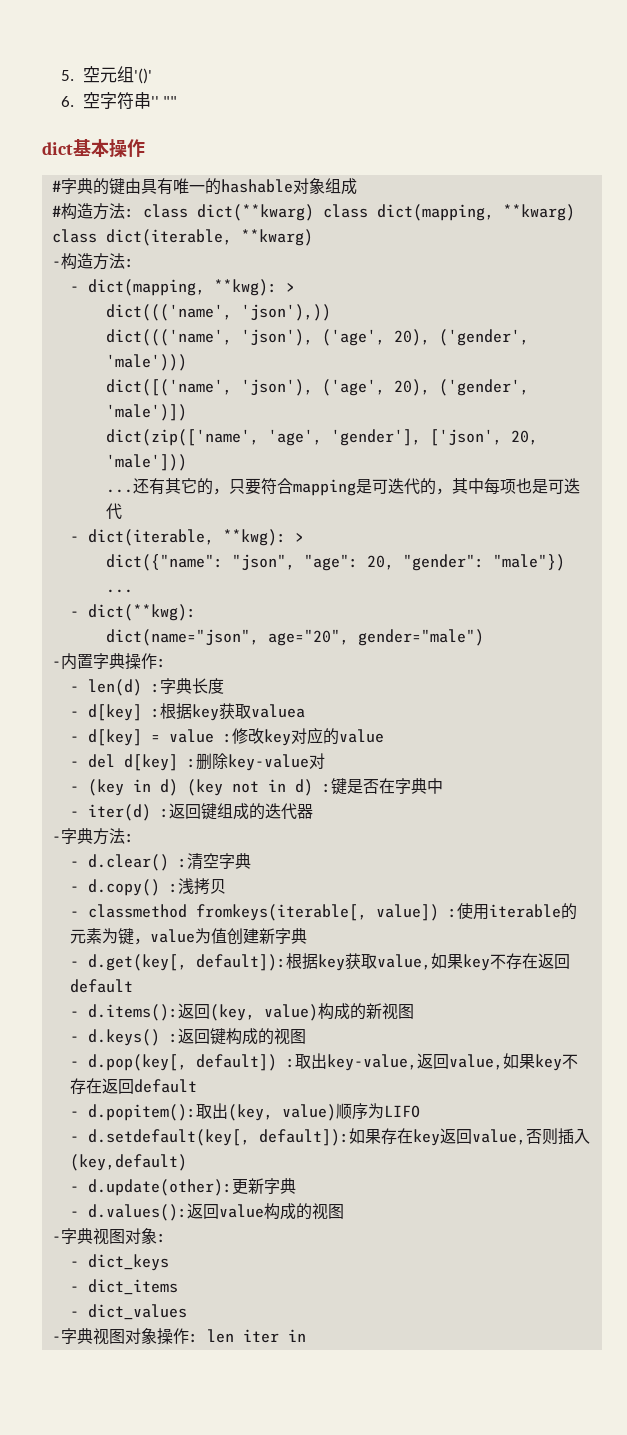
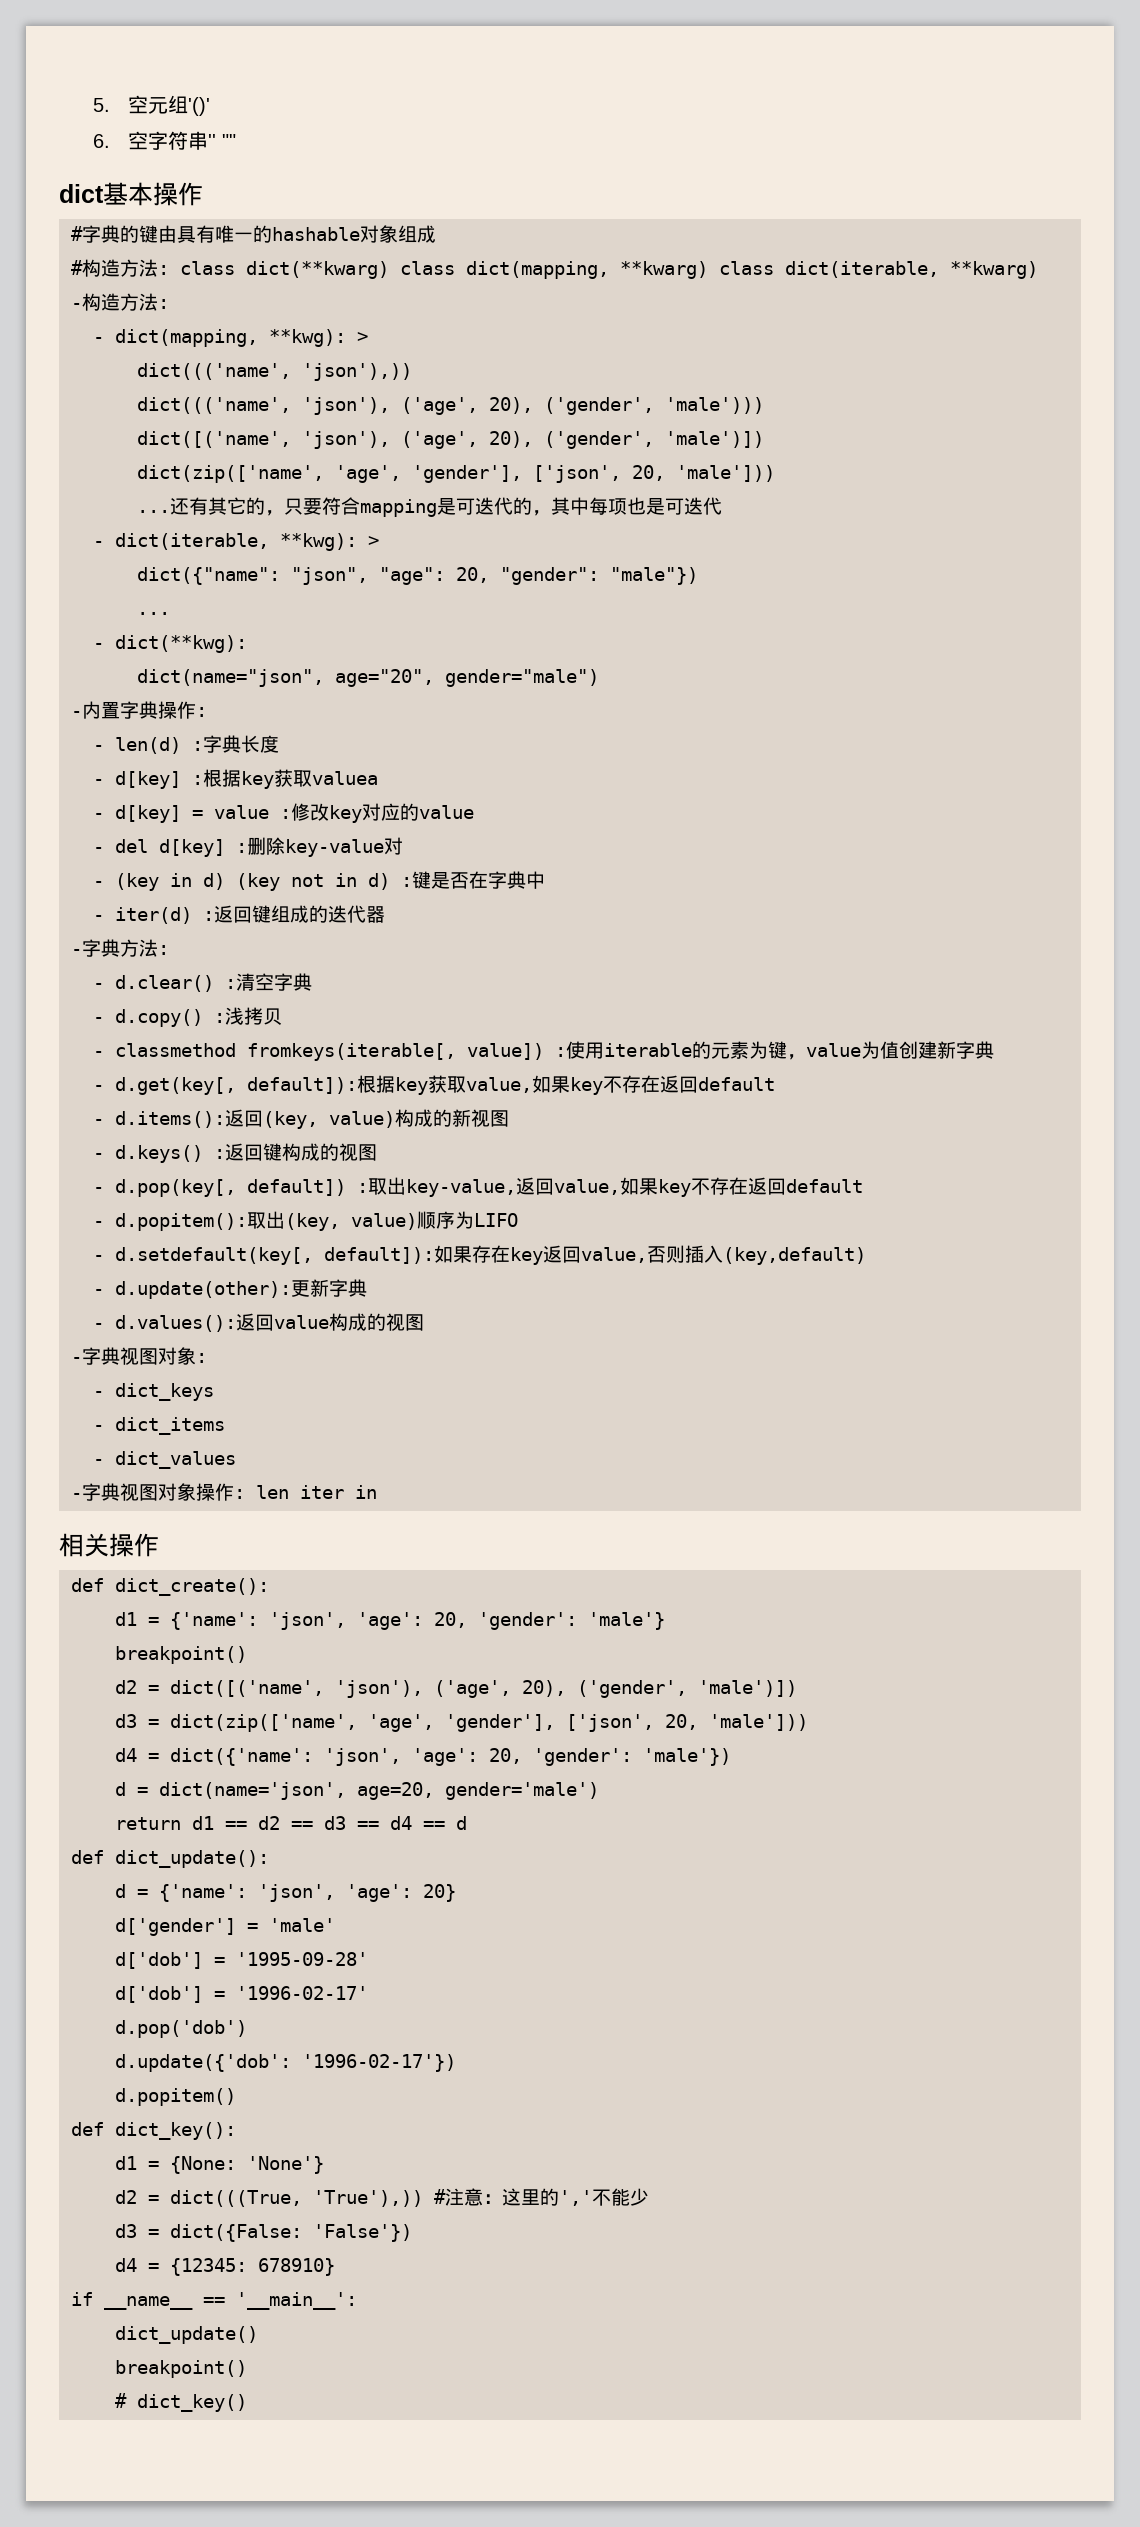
(307, 1335) none -> [59,1533,159,1557] [71,1578,269,1596] [115,1612,665,1630] [115,1646,247,1664] [115,1680,797,1698] [115,1714,808,1732] [115,1748,731,1766] [115,1782,599,1800] [115,1816,467,1830] [71,1850,269,1868] [115,1884,456,1902] [115,1918,335,1936] [115,1952,368,1969] [115,1986,368,2003] [115,2020,247,2038] [115,2054,456,2072] [115,2088,236,2106] [71,2122,236,2140] [115,2156,324,2174] [115,2188,649,2207] [115,2224,412,2242] [115,2258,335,2276] [71,2292,357,2310] [115,2326,258,2344] [115,2360,247,2378] [115,2393,247,2412] // 相关操作 // def dict_create(): // d1 = {'name': 'json', 'age': 20, 'gender': 'male'} // breakpoint() // d2 = dict([('name', 'json'), ('age', 20), ('gender', 'male')]) // d3 = dict(zip(['name', 'age', 'gender'], ['json', 20, 'male'])) // d4 = dict({'name': 'json', 'age': 20, 'gender': 'male'}) // d = dict(name='json', age=20, gender='male') // return d1 == d2 == d3 == d4 == d // def dict_update(): // d = {'name': 'json', 'age': 20} // d['gender'] = 'male' // d['dob'] = '1995-09-28' // d['dob'] = '1996-02-17' // d.pop('dob') // d.update({'dob': '1996-02-17'}) // d.popitem() // def dict_key(): // d1 = {None: 'None'} // d2 = dict(((True, 'True'),)) #注意：这里的','不能少 // d3 = dict({False: 'False'}) // d4 = {12345: 678910} // if __name__ == '__main__': // dict_update() // breakpoint() // # dict_key()

